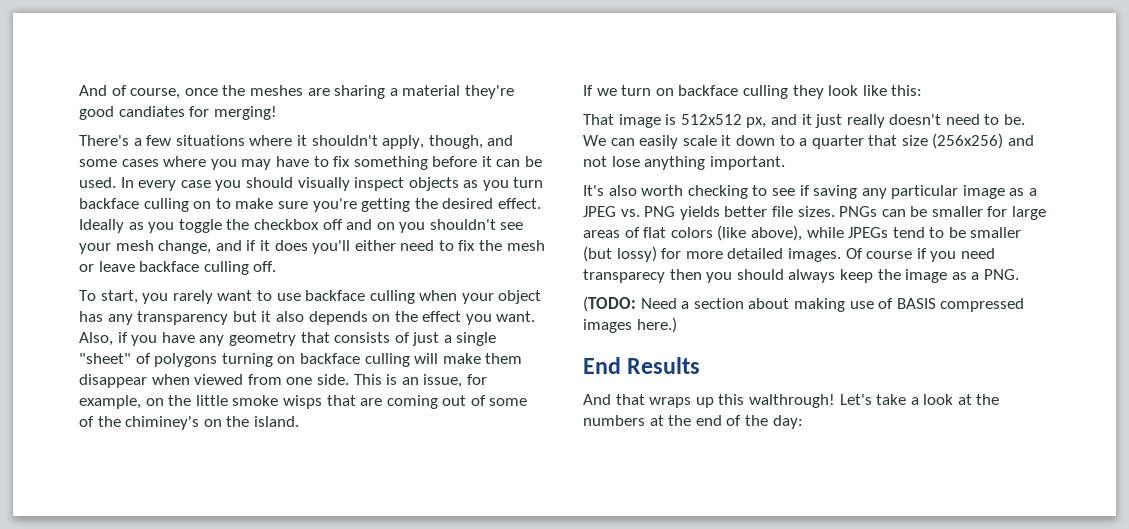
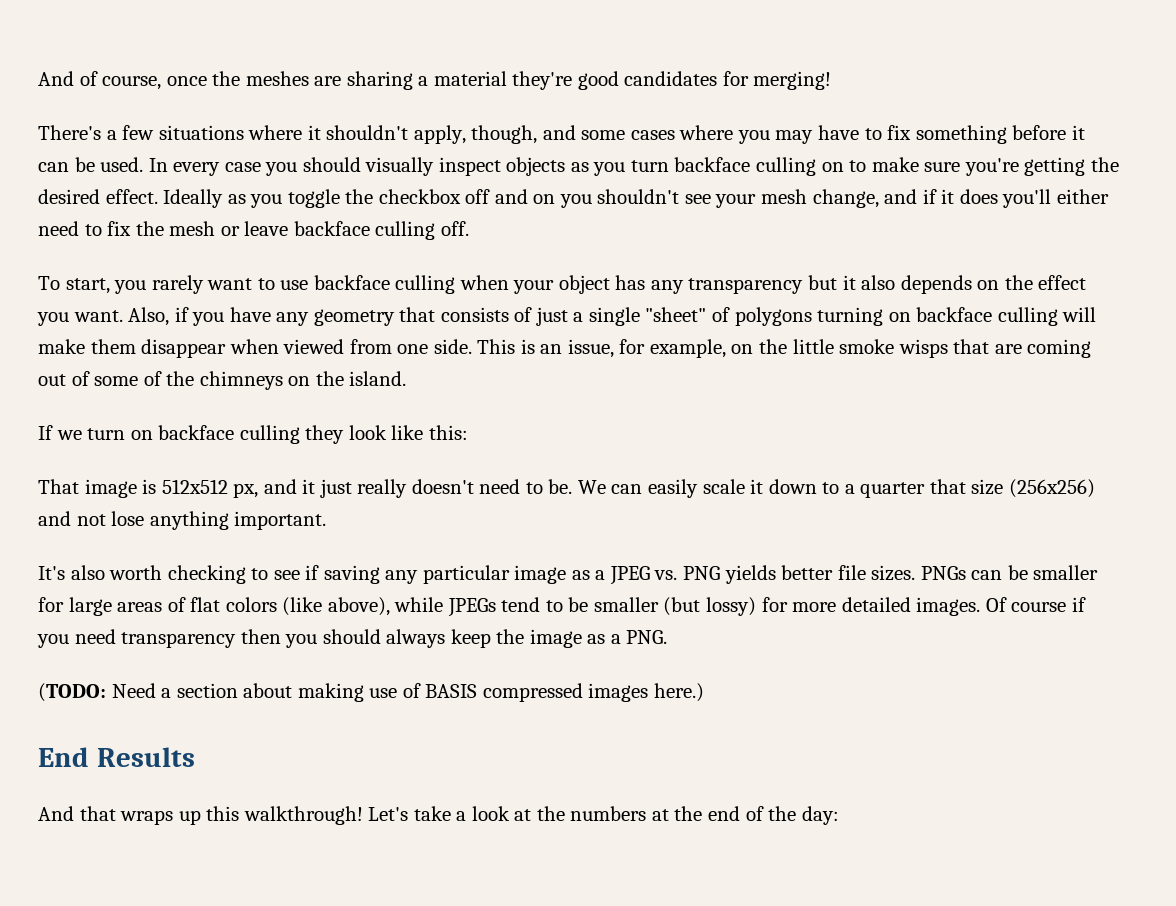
[118,106,185,117] candiates -> [624,71,718,86] candidates
[125,416,200,430] chiminey's -> [199,371,283,390] chimneys
[583,269,665,283] transparecy -> [121,632,237,648] transparency
[748,394,835,408] walthrough! -> [243,806,363,825] walkthrough!

